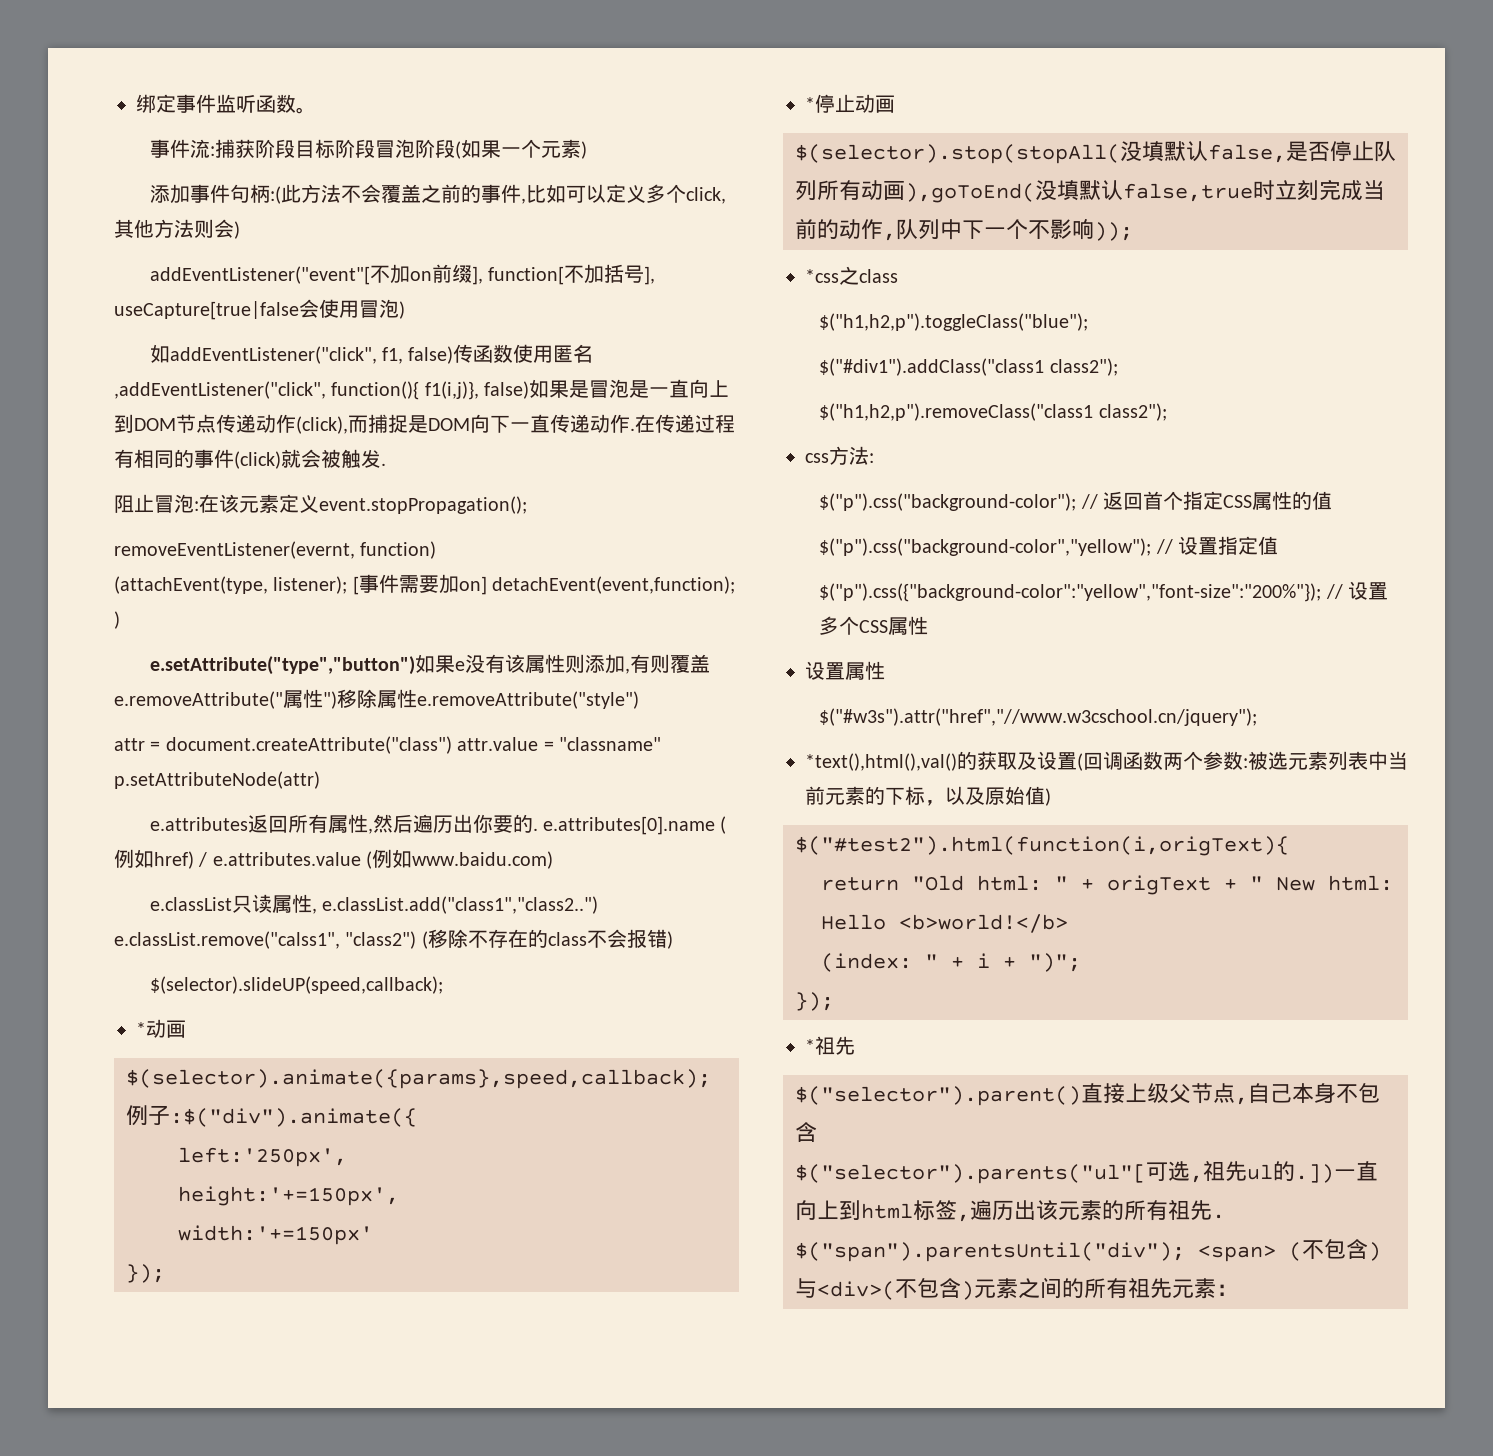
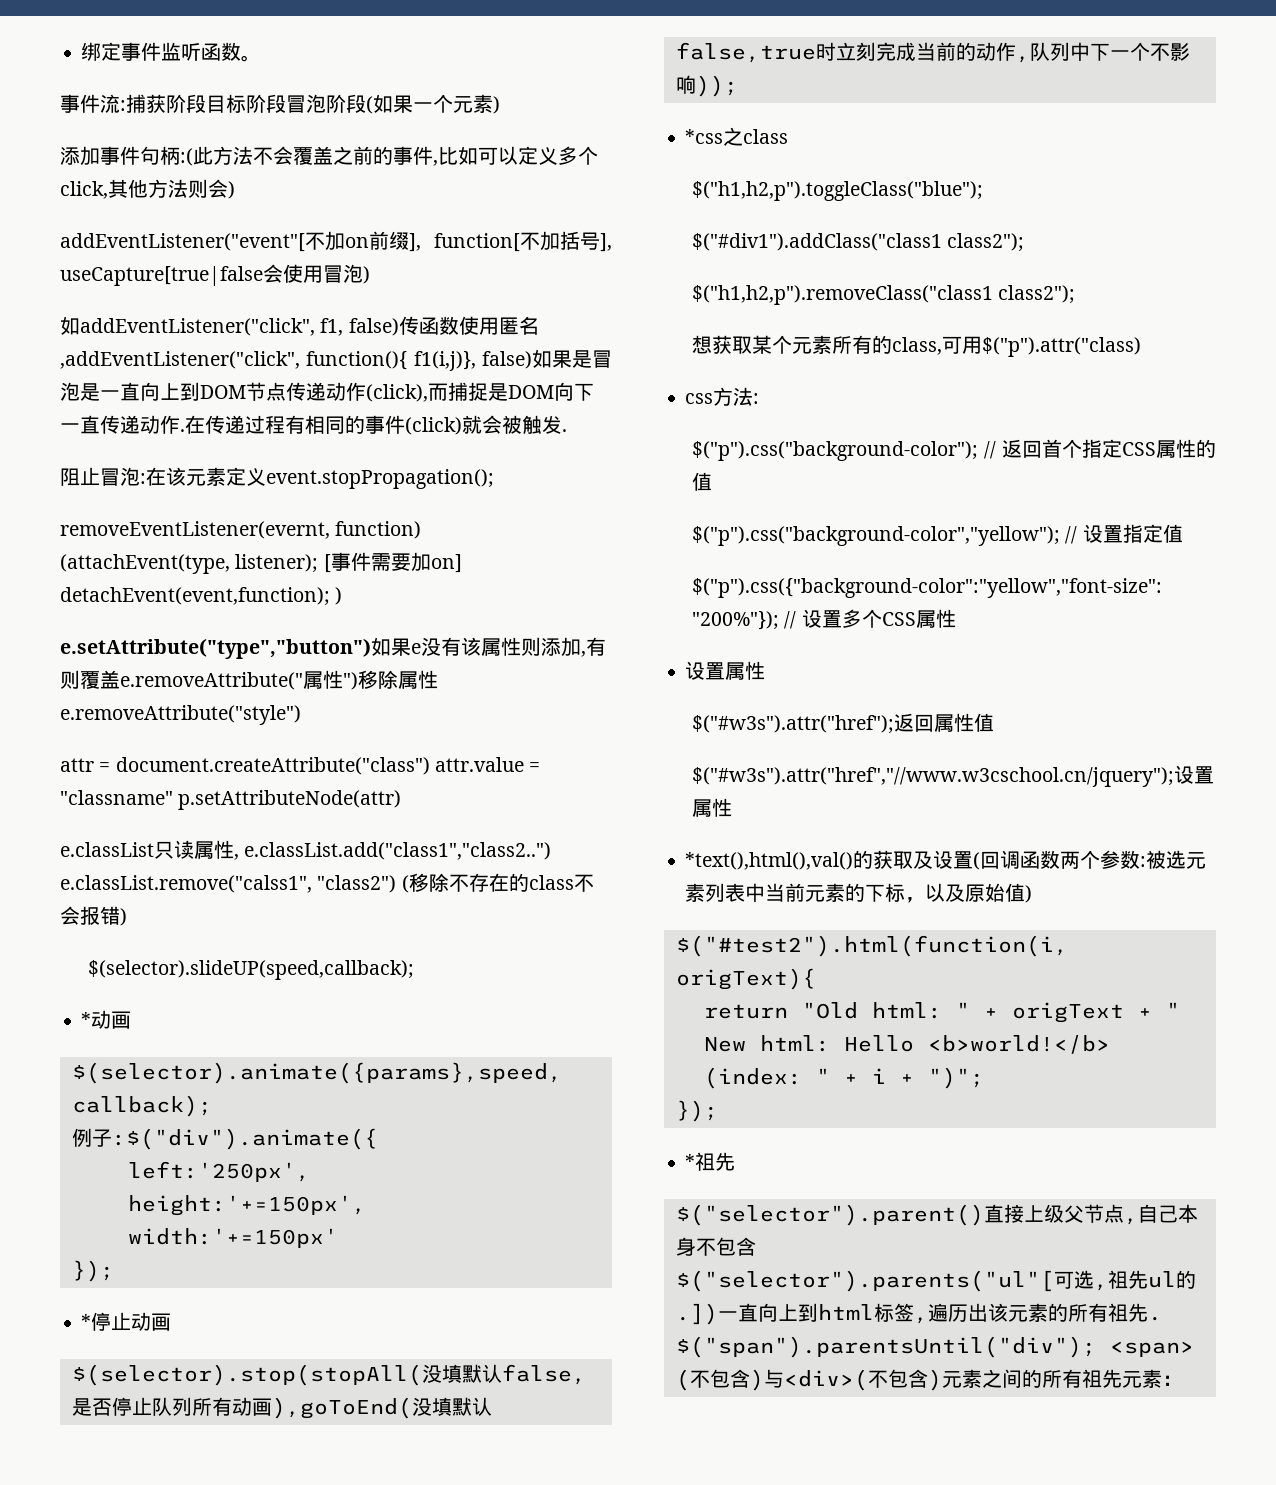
[149,814,727,835] [114,849,554,869] // e.attributes返回所有属性,然后遍历出你要的. e.attributes[0].name (例如href) / e.attributes.value (例如www.baidu.com) -> (402, 800) none
(1167, 412) none -> [692,335,1142,357] // 想获取某个元素所有的class,可用$("p").attr("class)
(885, 670) none -> [692,713,995,734] // $("#w3s").attr("href");返回属性值
(1258, 717) none -> [1174,765,1215,784] [692,798,733,817] 设置属性

